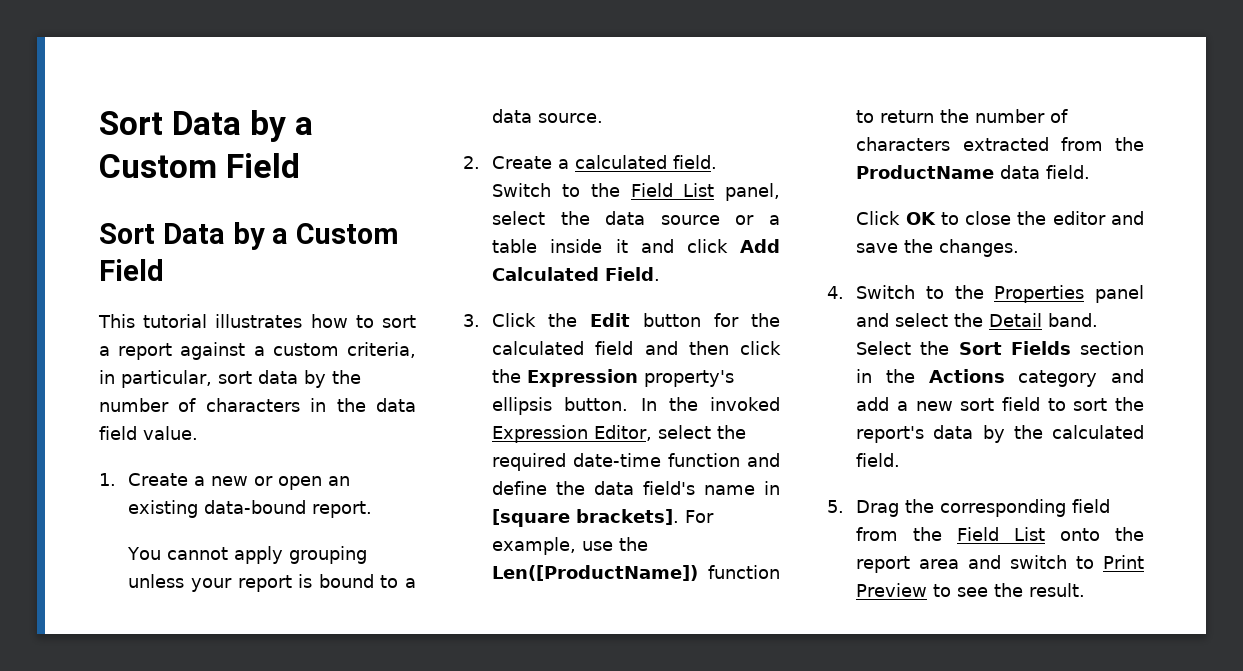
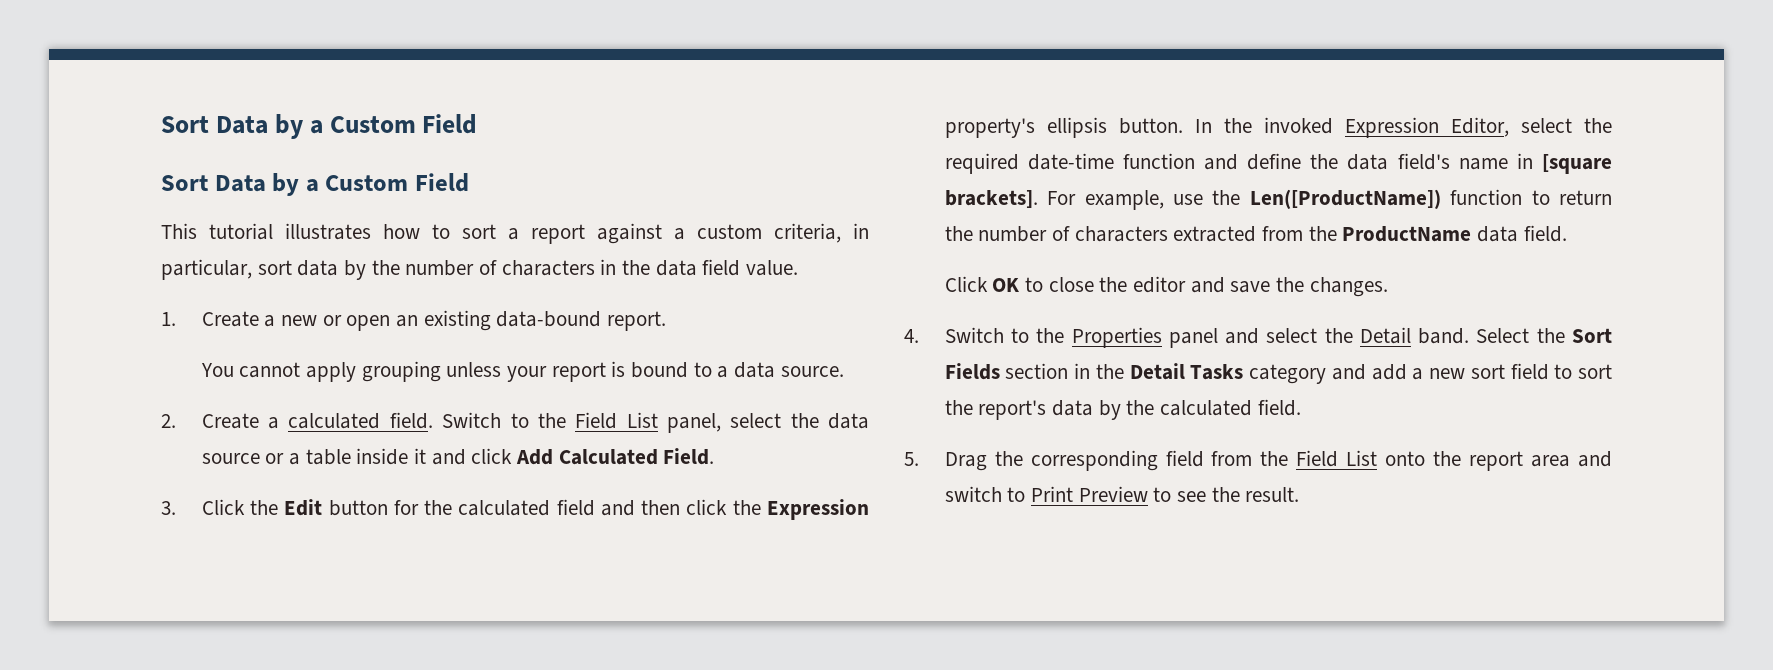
[928,369,1005,383] Actions -> [1129,363,1244,380] Detail Tasks

